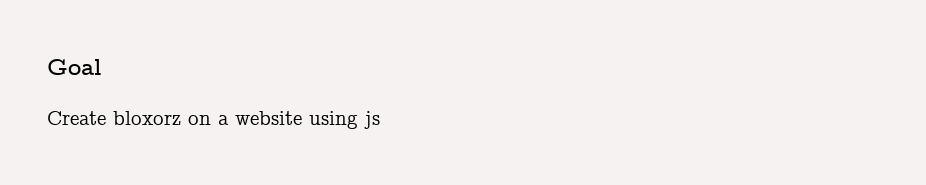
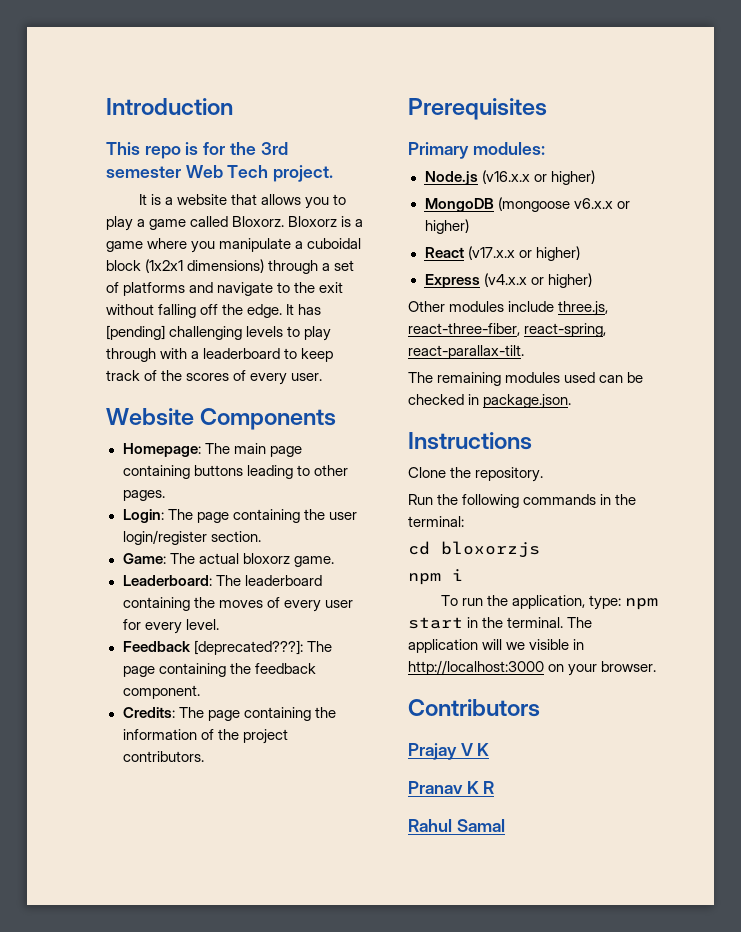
[47,59,101,75] [47,111,380,129] Goal // Create bloxorz on a website using js -> [106,98,233,115] [106,142,288,159] [106,165,334,182] [138,194,347,209] [106,216,364,231] [106,238,362,253] [106,259,355,274] [106,282,344,296] [106,304,322,318] [106,325,332,341] [106,348,334,362] [106,370,323,385] [106,408,337,430] [122,443,302,457] [122,465,348,479] [122,490,165,501] [122,509,357,523] [122,530,261,545] [122,553,334,567] [122,575,322,586] [122,597,353,612] [122,619,219,634] [122,640,332,655] [122,663,316,677] [122,685,200,699] [122,707,336,721] [122,729,288,744] [122,751,204,762] [408,98,547,120] [408,142,545,159] [424,170,595,185] [424,197,630,212] [424,219,469,234] [424,246,580,261] [424,273,592,288] [408,301,609,316] [408,323,607,337] [408,345,524,359] [408,372,644,386] [408,394,572,409] [408,432,532,450] [408,467,544,482] [408,494,637,508] [408,516,464,527] [408,541,540,558] [408,569,463,585] [440,595,659,610] [408,617,593,629] [408,639,585,653] [408,660,657,676] [408,699,540,717] [408,743,490,760] [408,781,495,794] [408,819,505,832] Introduction // This repo is for the 3rd semester Web Tech project. // It is a website that allows you to play a game called Bloxorz. Bloxorz is a game where you manipulate a cuboidal block (1x2x1 dimensions) through a set of platforms and navigate to the exit without falling off the edge. It has [pending] challenging levels to play through with a leaderboard to keep track of the scores of every user. // Website Components // Homepage: The main page containing buttons leading to other pages. // Login: The page containing the user login/register section. // Game: The actual bloxorz game. // Leaderboard: The leaderboard containing the moves of every user for every level. // Feedback [deprecated???]: The page containing the feedback component. // Credits: The page containing the information of the project contributors. // Prerequisites // Primary modules: // Node.js (v16.x.x or higher) // MongoDB (mongoose v6.x.x or higher) // React (v17.x.x or higher) // Express (v4.x.x or higher) // Other modules include three.js, react-three-fiber, react-spring, react-parallax-tilt. // The remaining modules used can be checked in package.json. // Instructions // Clone the repository. // Run the following commands in the terminal: // cd bloxorzjs // npm i // To run the application, type: npm start in the terminal. The application will we visible in http://localhost:3000 on your browser. // Contributors // Prajay V K // Pranav K R // Rahul Samal

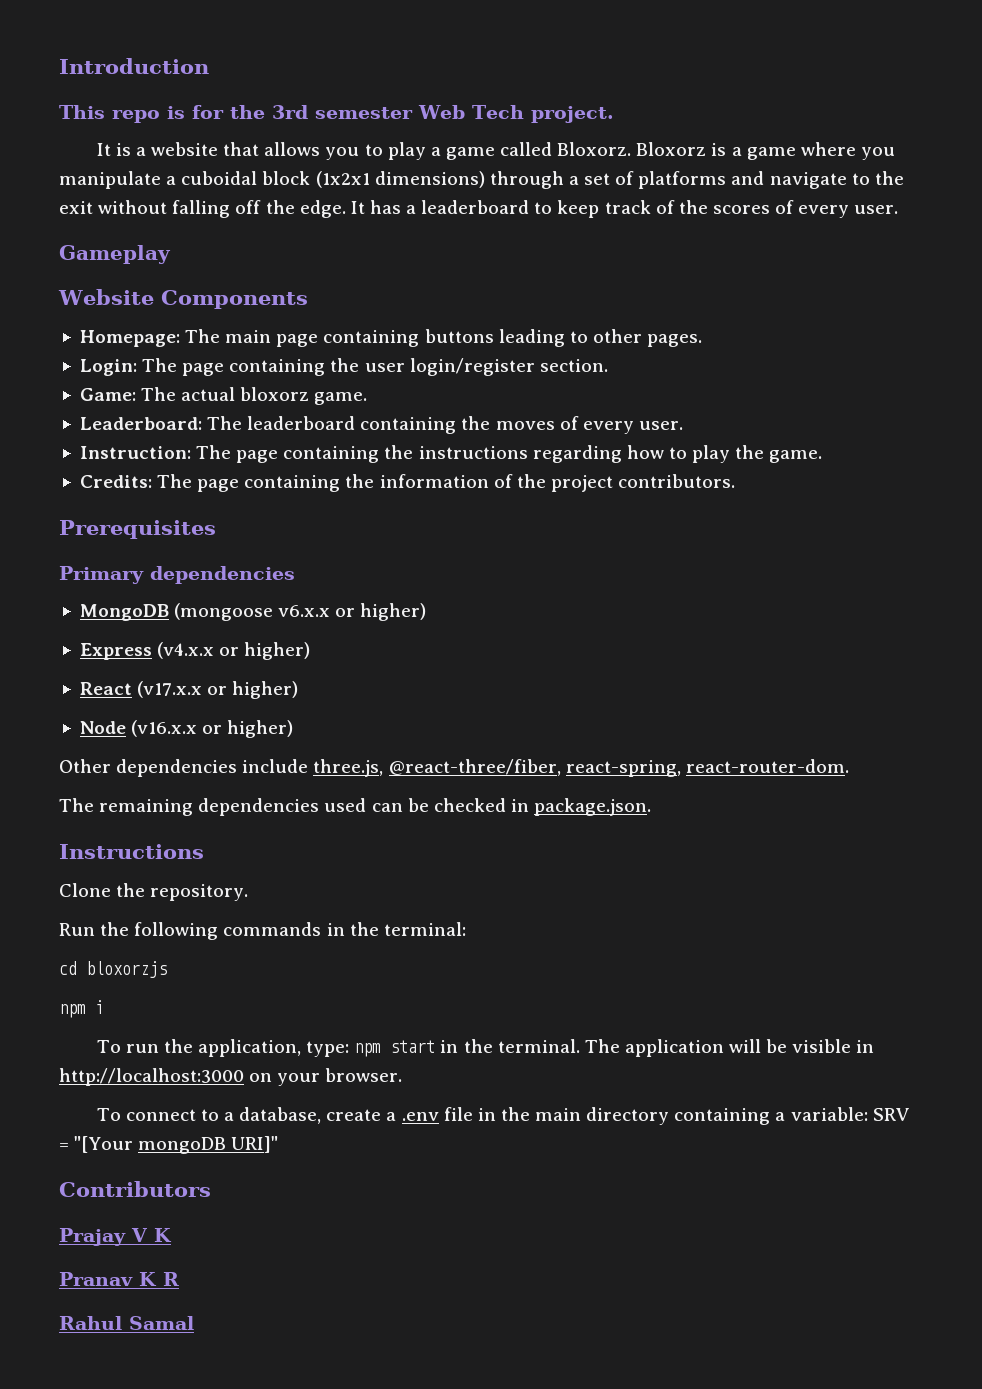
[106,325,332,341] [106,348,188,362] [pending] challenging levels to play through with -> (401, 207) none
(323, 377) none -> [59,245,171,264] // Gameplay
[324,600,353,608] [122,619,219,634] [122,640,332,655] [122,663,316,677] [122,685,200,699] user for every level. // Feedback [deprecated???]: The page containing the feedback component. -> [638,421,683,430] [79,445,823,463] user. // Instruction: The page containing the instructions regarding how to play the game.
[472,142,545,155] [424,170,595,185] modules: // Node.js (v16.x.x or higher) -> [150,566,295,584] dependencies
(469, 226) none -> [79,642,311,660] // Express (v4.x.x or higher)
[424,273,527,288] Express (v4.x.x -> [79,720,198,737] Node (v16.x.x
[449,301,505,312] modules -> [116,759,238,777] dependencies
[408,323,607,337] [408,345,524,359] react-three-fiber, react-spring, react-parallax-tilt. -> [388,759,849,777] @react-three/fiber, react-spring, react-router-dom.
[505,372,561,383] modules -> [198,798,320,816] dependencies
[506,642,526,650] we -> [766,1039,788,1053] be
(657, 666) none -> [96,1107,910,1125] [59,1136,279,1154] // To connect to a database, create a .env file in the main directory containing a variable: SRV = "[Your mongoDB URI]"

